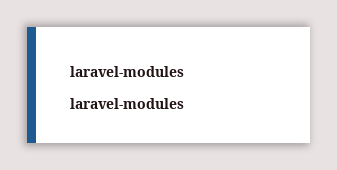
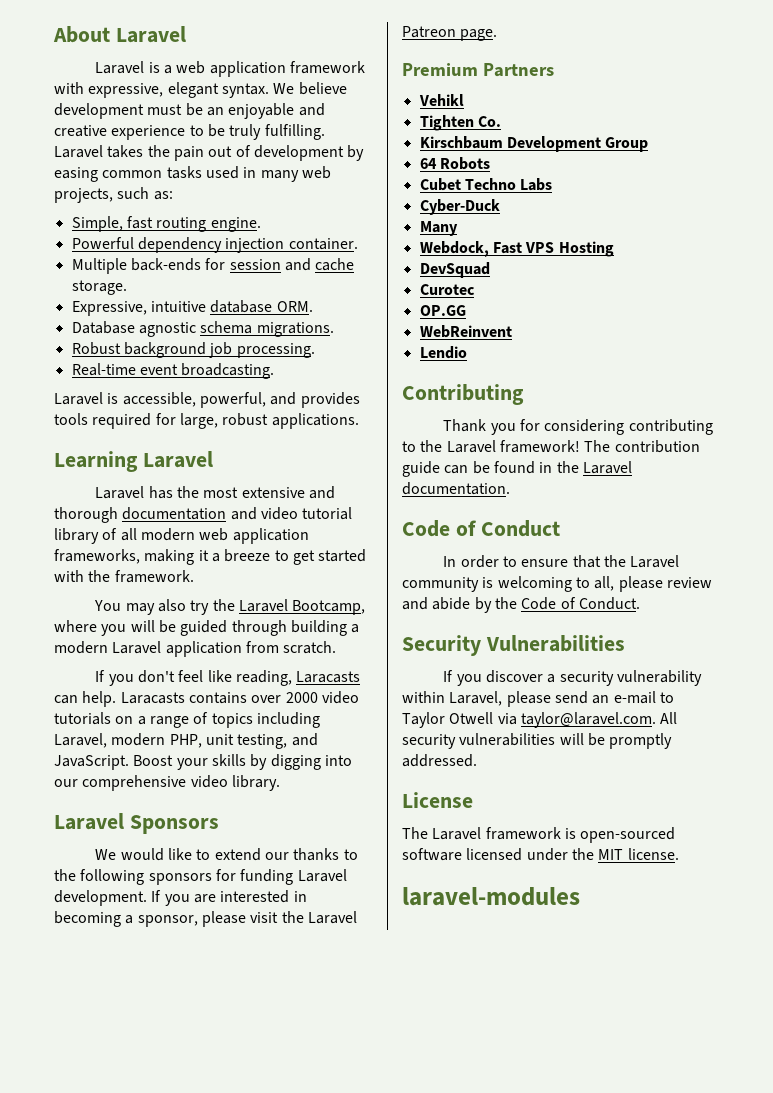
[70,66,184,77] laravel-modules -> [53,26,186,43] [95,61,366,77] [54,82,347,98] [54,103,325,119] [54,124,325,140] [54,145,365,161] [54,166,331,182] [54,187,173,203] [71,216,261,232] [71,237,358,253] [71,258,355,274] [71,280,127,295] [71,300,313,316] [71,321,334,337] [71,342,315,358] [71,363,275,379] [54,392,360,408] [54,413,359,429] [54,451,213,472] [95,486,336,499] [54,507,353,523] [54,528,309,544] [54,549,367,565] [54,570,194,583] [94,599,366,615] [54,620,360,636] [54,641,337,657] [95,670,361,686] [54,691,359,707] [54,712,320,728] [54,733,318,749] [54,754,352,770] [54,775,280,791] [54,813,219,834] [95,848,358,861] [54,869,347,885] [54,890,307,906] [54,911,357,927] [402,26,498,41] [402,63,554,77] [418,94,464,106] [419,115,501,131] [419,136,649,152] [419,157,490,170] [419,178,553,191] [419,199,500,215] [419,221,458,236] [419,241,614,257] [419,262,490,278] [419,284,475,295] [419,305,466,316] [419,325,512,338] [419,346,467,359] [402,384,524,405] [443,419,713,435] [402,440,700,453] [402,461,632,477] [402,482,510,495] [402,520,560,537] [443,555,680,568] [402,576,712,592] [402,597,640,613] [402,635,625,656] [443,670,703,686] [402,691,674,707] [402,712,678,728] [402,733,673,749] [402,754,477,767] [402,792,473,808] [402,827,676,843] [402,848,679,861] About Laravel // Laravel is a web application framework with expressive, elegant syntax. We believe development must be an enjoyable and creative experience to be truly fulfilling. Laravel takes the pain out of development by easing common tasks used in many web projects, such as: // Simple, fast routing engine. // Powerful dependency injection container. // Multiple back-ends for session and cache storage. // Expressive, intuitive database ORM. // Database agnostic schema migrations. // Robust background job processing. // Real-time event broadcasting. // Laravel is accessible, powerful, and provides tools required for large, robust applications. // Learning Laravel // Laravel has the most extensive and thorough documentation and video tutorial library of all modern web application frameworks, making it a breeze to get started with the framework. // You may also try the Laravel Bootcamp, where you will be guided through building a modern Laravel application from scratch. // If you don't feel like reading, Laracasts can help. Laracasts contains over 2000 video tutorials on a range of topics including Laravel, modern PHP, unit testing, and JavaScript. Boost your skills by digging into our comprehensive video library. // Laravel Sponsors // We would like to extend our thanks to the following sponsors for funding Laravel development. If you are interested in becoming a sponsor, please visit the Laravel Patreon page. // Premium Partners // Vehikl // Tighten Co. // Kirschbaum Development Group // 64 Robots // Cubet Techno Labs // Cyber-Duck // Many // Webdock, Fast VPS Hosting // DevSquad // Curotec // OP.GG // WebReinvent // Lendio // Contributing // Thank you for considering contributing to the Laravel framework! The contribution guide can be found in the Laravel documentation. // Code of Conduct // In order to ensure that the Laravel community is welcoming to all, please review and abide by the Code of Conduct. // Security Vulnerabilities // If you discover a security vulnerability within Laravel, please send an e-mail to Taylor Otwell via taylor@laravel.com. All security vulnerabilities will be promptly addressed. // License // The Laravel framework is open-sourced software licensed under the MIT license.

